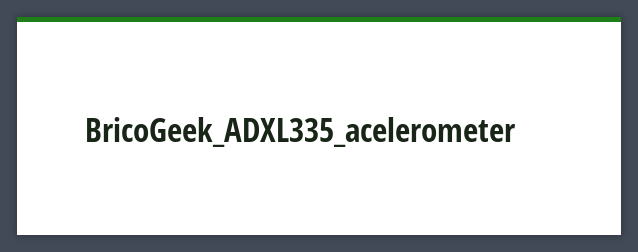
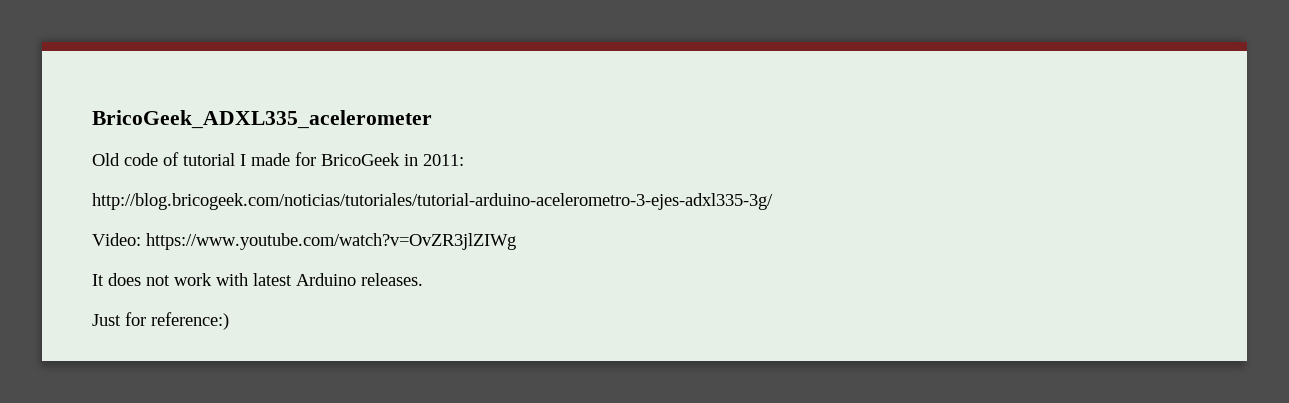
(516, 132) none -> [92,152,464,166] [92,193,773,210] [92,233,516,250] [92,273,423,286] [92,312,229,330] // Old code of tutorial I made for BricoGeek in 2011: // http://blog.bricogeek.com/noticias/tutoriales/tutorial-arduino-acelerometro-3-ejes-adxl335-3g/ // Video: https://www.youtube.com/watch?v=OvZR3jlZIWg // It does not work with latest Arduino releases. // Just for reference:)

